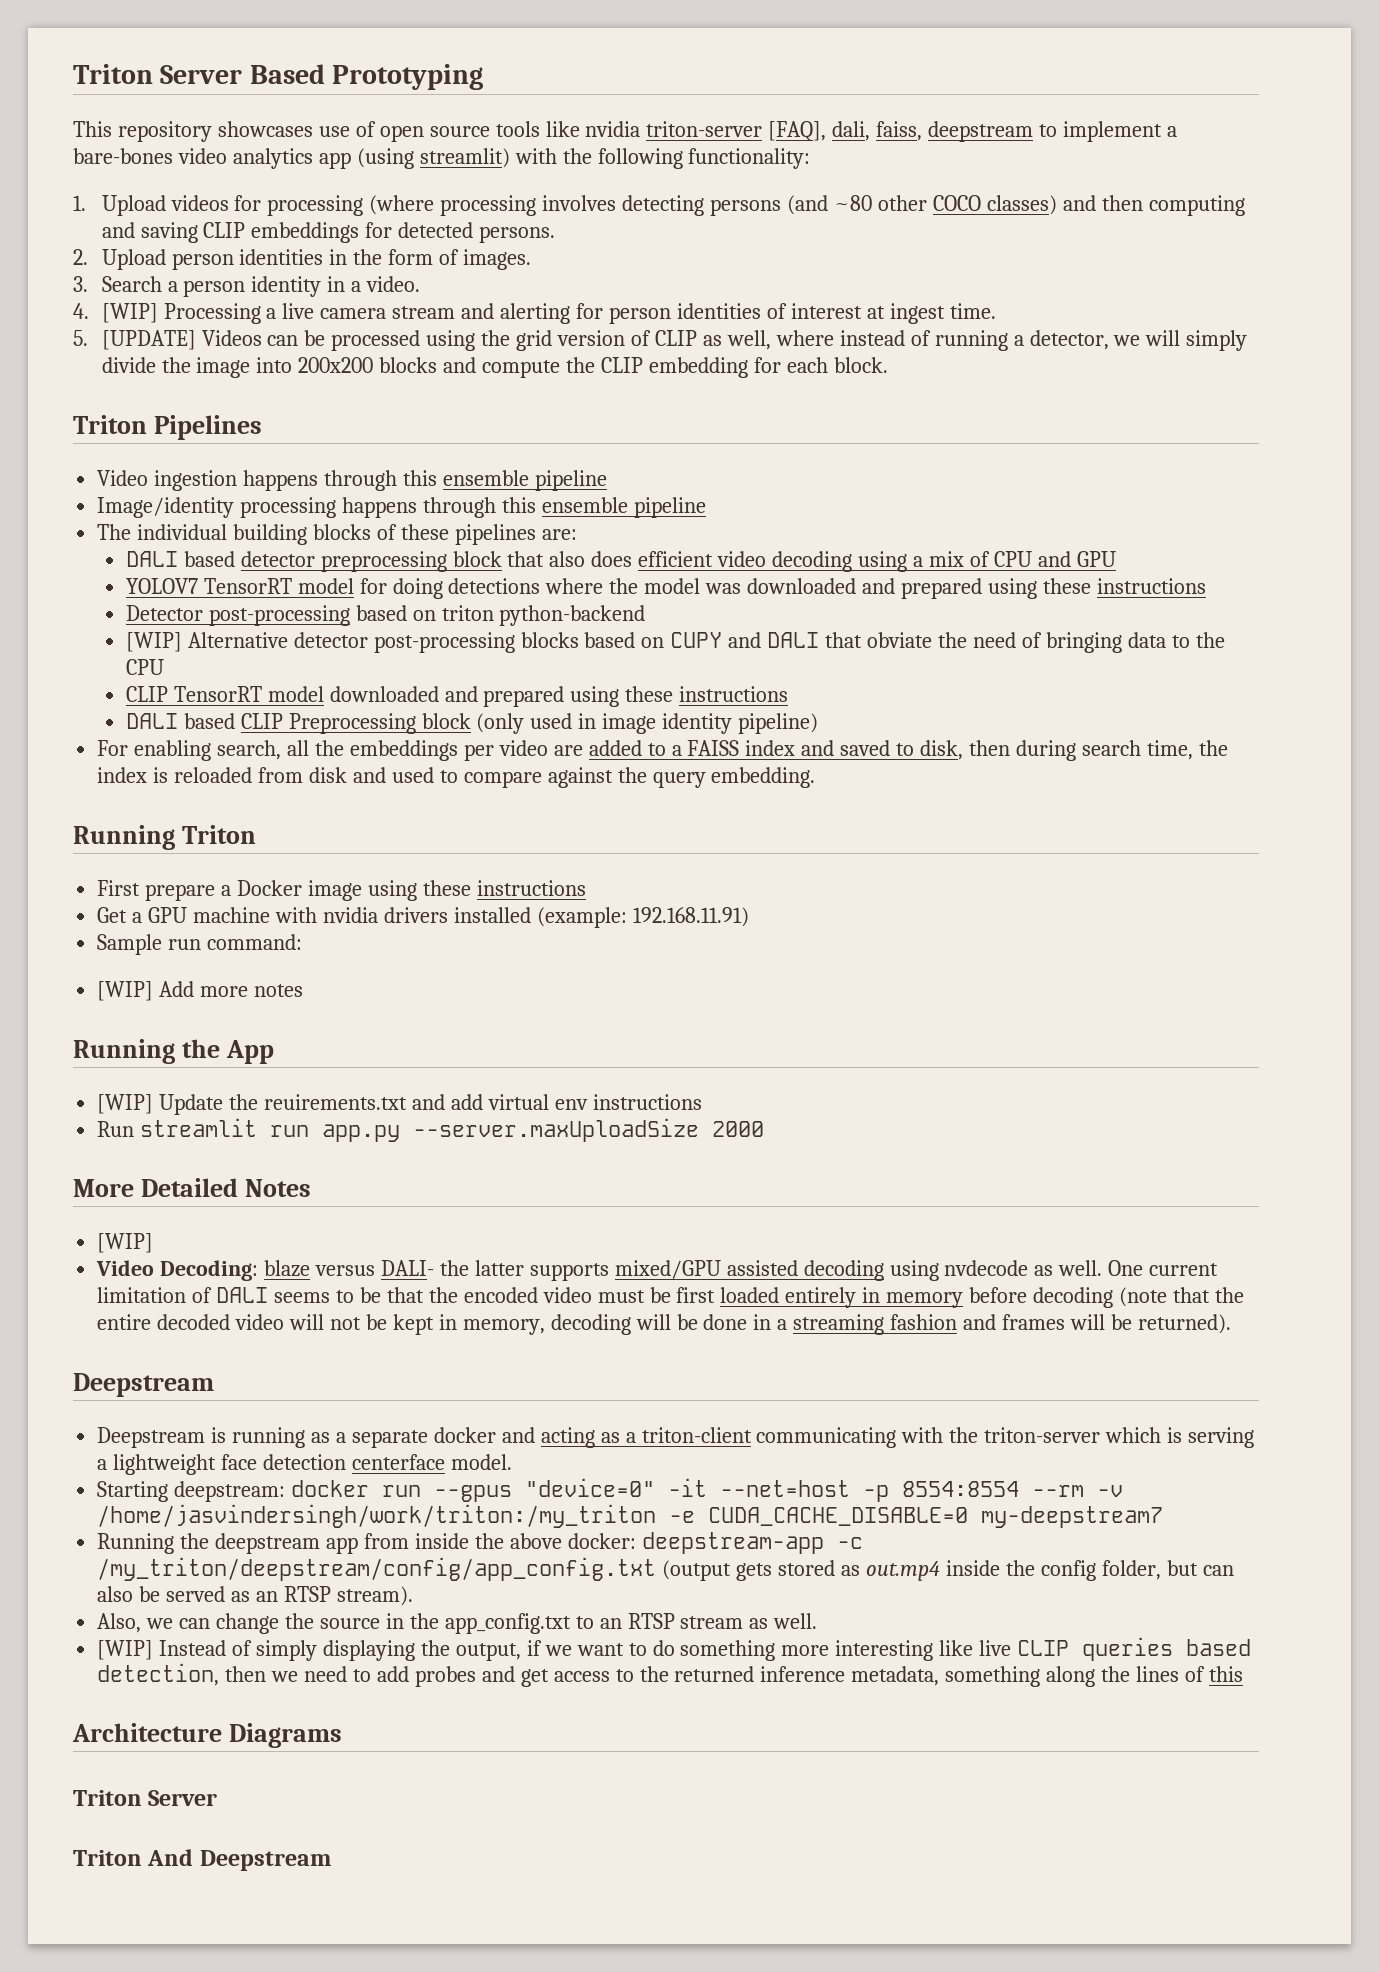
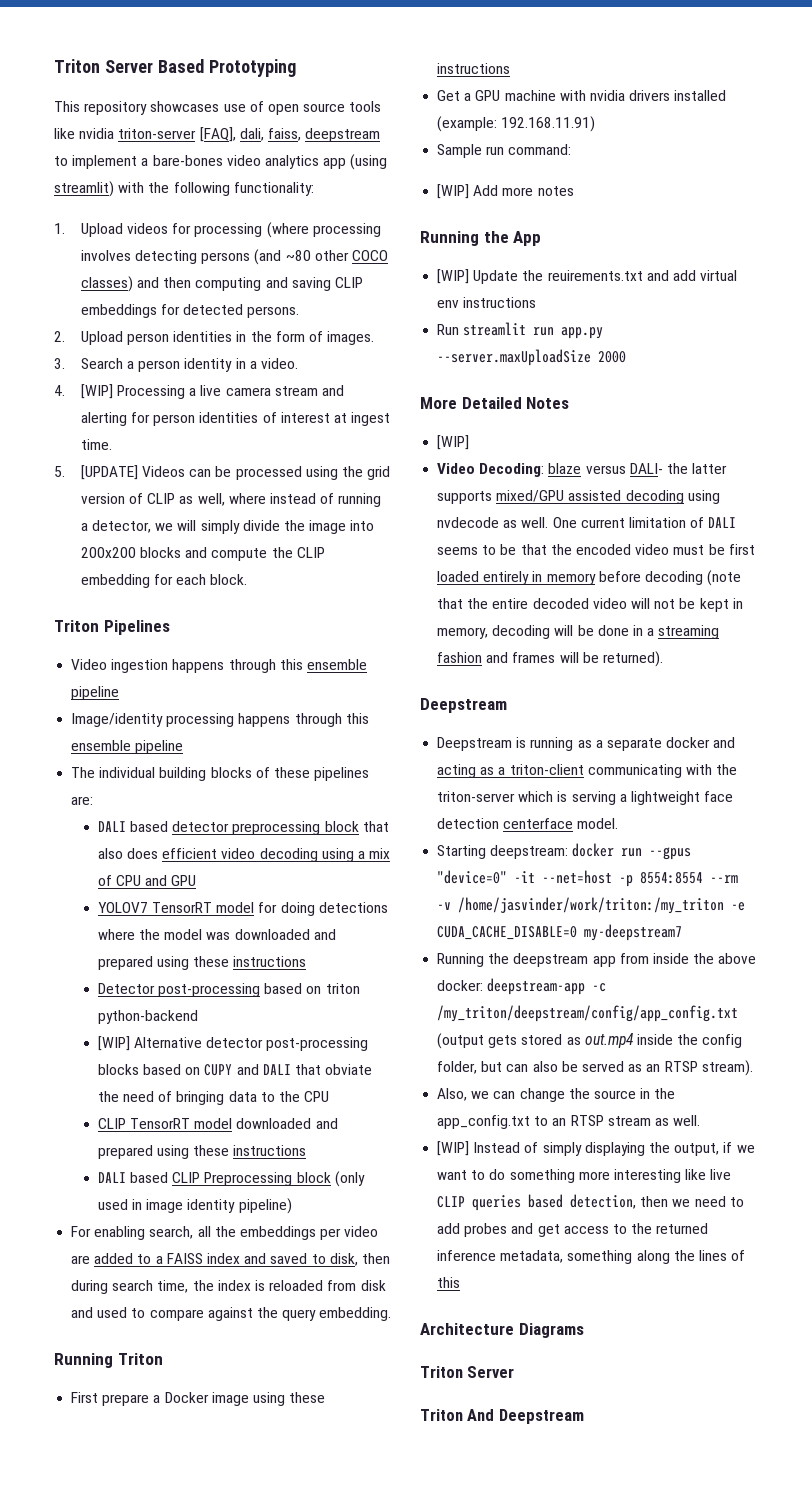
[97,1504,657,1528] /home/jasvindersingh/work/triton:/my_triton -> [458,897,725,914] /home/jasvinder/work/triton:/my_triton

